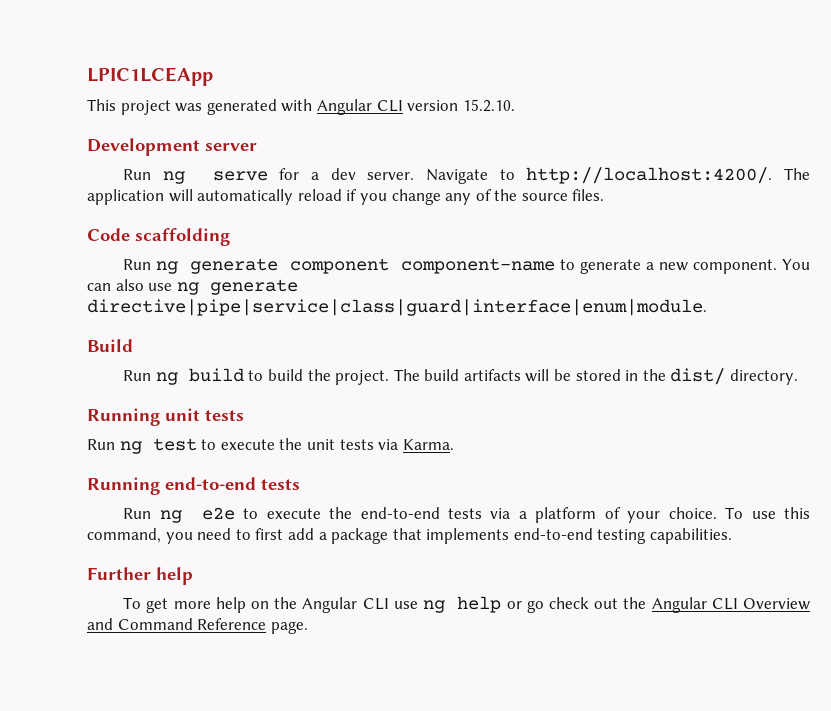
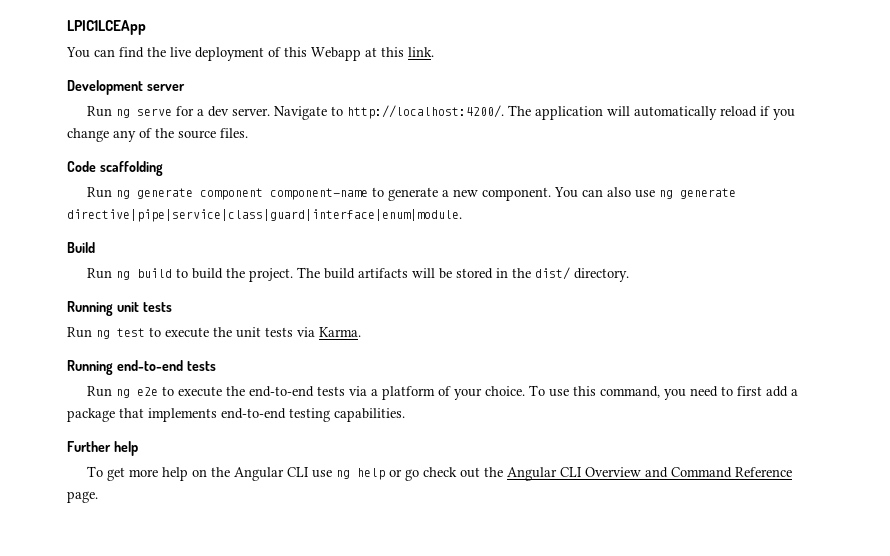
[87,99,515,115] This project was generated with Angular CLI version 15.2.10. -> [66,47,434,61] You can find the live deployment of this Webapp at this link.

